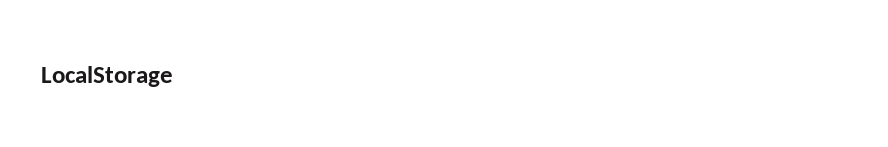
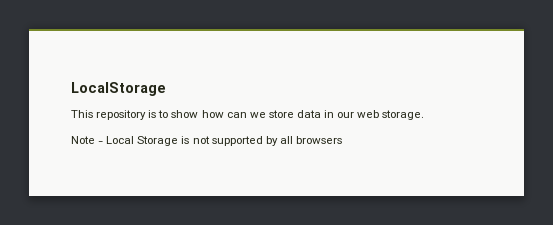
(173, 76) none -> [71,110,425,120] [71,136,342,146] // This repository is to show how can we store data in our web storage. // Note - Local Storage is not supported by all browsers

